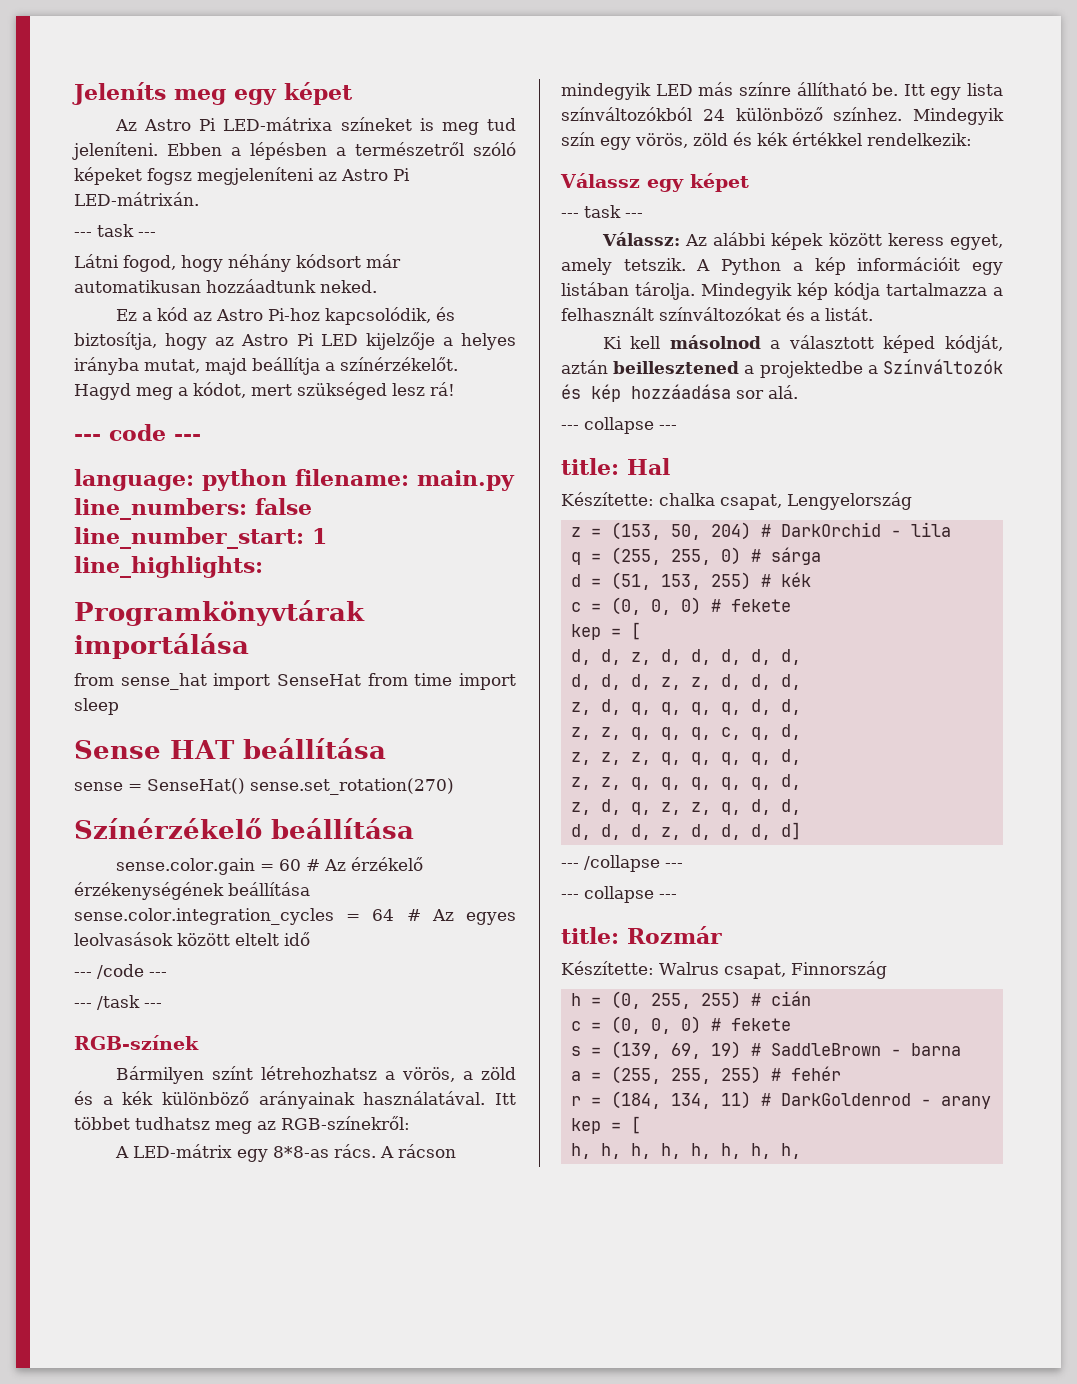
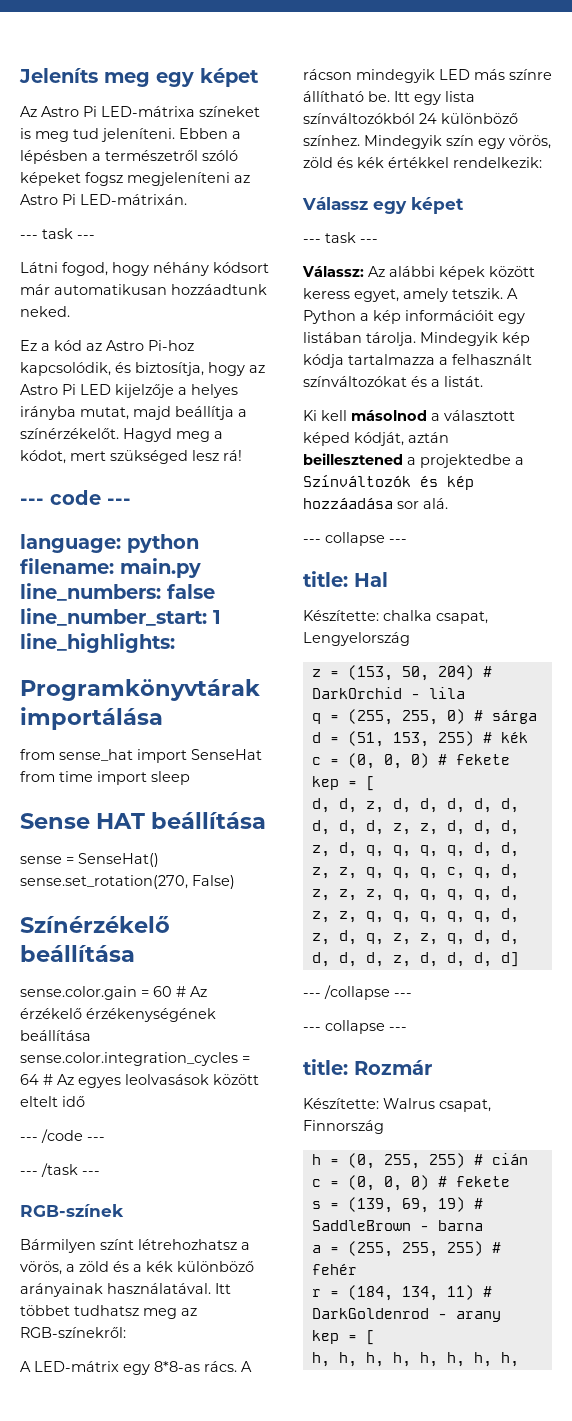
[250,778,454,795] sense.set_rotation(270) -> [20,875,235,889] sense.set_rotation(270, False)

